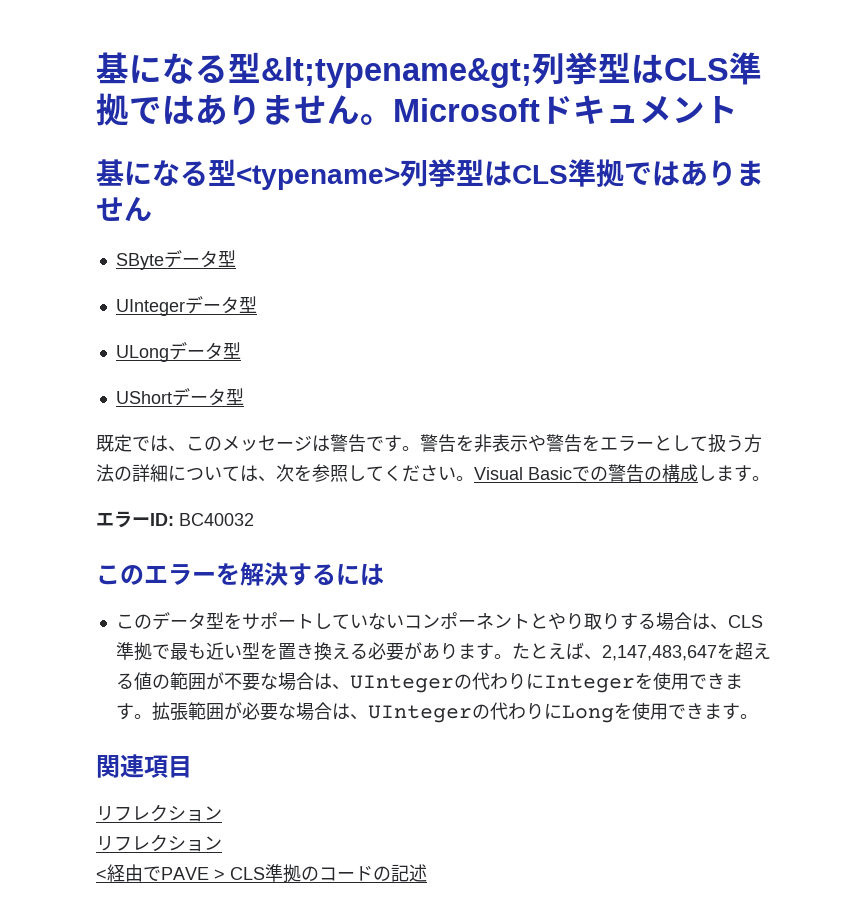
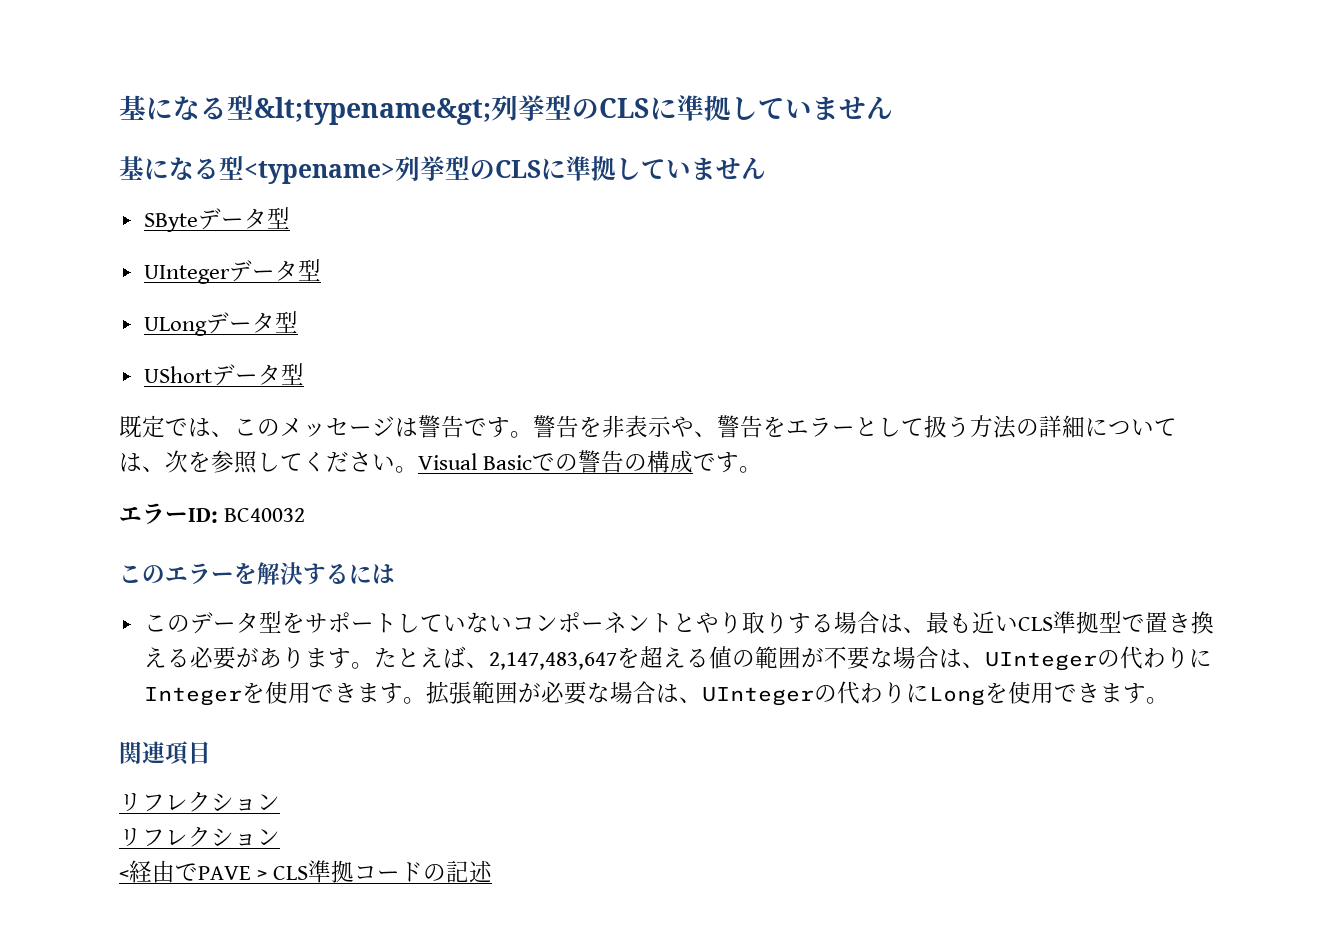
[631,52,762,85] [96,93,738,126] はCLS準拠ではありません。Microsoftドキュメント -> [572,95,893,121] のCLSに準拠していません
[484,159,736,187] はCLS準拠ではあり -> [470,156,691,181] のCLSに準拠してい
(546, 443) none -> [694,431,717,437] 、
[698,465,734,481] しま -> [693,453,717,471] で
[727,615,763,628] [115,642,278,661] CLS準拠で最も近い型を -> [925,611,1145,634] 最も近いCLS準拠型で
[301,866,319,881] の -> (355, 871) none

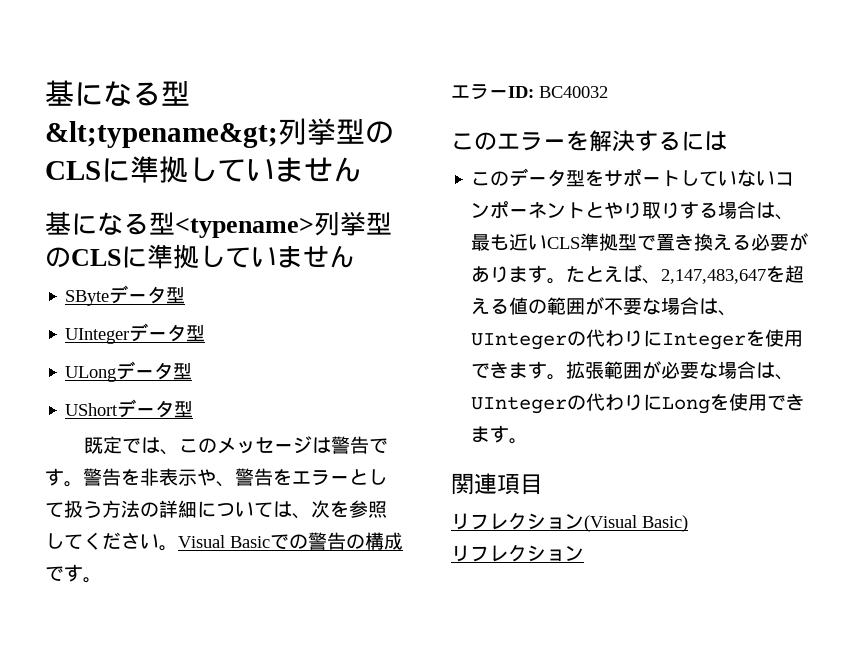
[119,827,280,847] [119,860,493,883] // リフレクション // <経由でPAVE > CLS準拠コードの記述 -> [584,515,688,532] [451,544,584,562] (Visual Basic) // リフレクション

